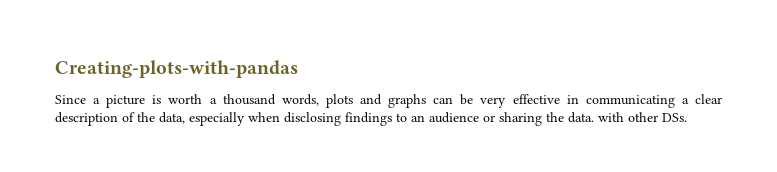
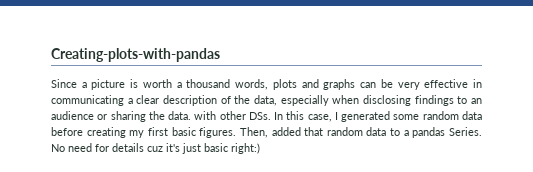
(687, 117) none -> [274,111,482,122] [51,127,483,138] [51,143,260,154] In this case, I generated some random data before creating my first basic figures. Then, added that random data to a pandas Series. No need for details cuz it's just basic right:)

